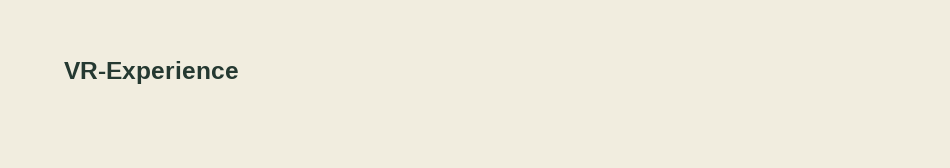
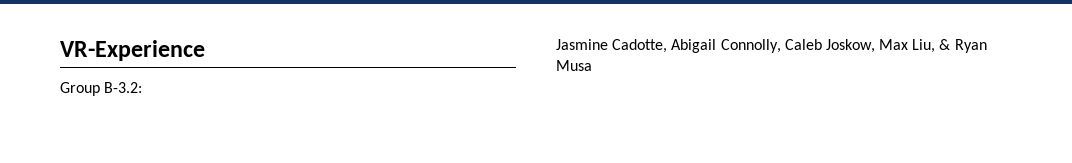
(239, 72) none -> [60,82,143,96] [556,39,987,53] [556,60,592,71] // Group B-3.2: // Jasmine Cadotte, Abigail Connolly, Caleb Joskow, Max Liu, & Ryan Musa

